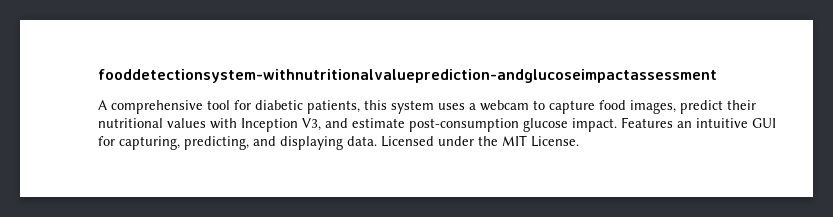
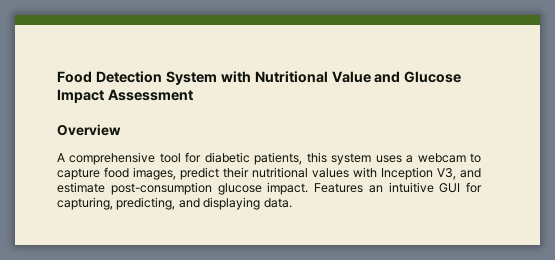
[98,69,717,83] fooddetectionsystem-withnutritionalvalueprediction-andglucoseimpactassessment -> [57,71,462,85] [57,89,193,103] [57,124,121,136] Food Detection System with Nutritional Value and Glucose Impact Assessment // Overview
[381,135,579,147] Licensed under the MIT License. -> (292, 203) none

